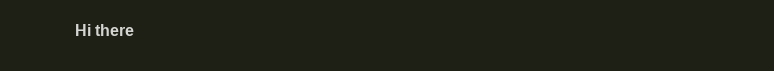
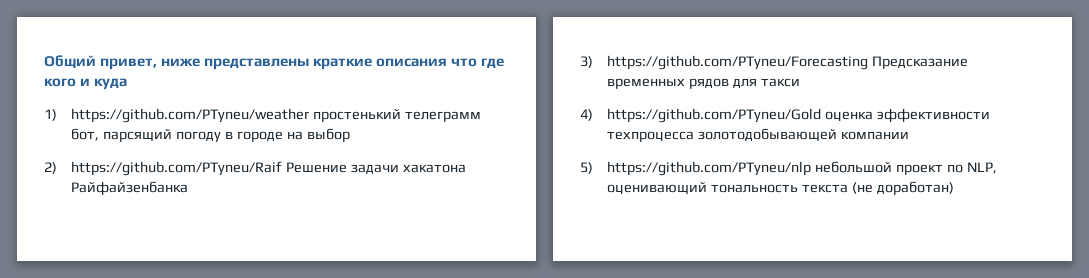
[75,24,135,36] Hi there -> [44,55,505,70] [44,78,128,90] [44,108,481,123] [71,128,350,142] [44,161,466,176] [71,181,189,195] [580,55,968,70] [607,78,800,89] [580,108,990,123] [607,128,909,142] [580,161,997,176] [607,181,954,195] Общий привет, ниже представлены краткие описания что где кого и куда // 1) https://github.com/PTyneu/weather простенький телеграмм бот, парсящий погоду в городе на выбор // 2) https://github.com/PTyneu/Raif Решение задачи хакатона Райфайзенбанка // 3) https://github.com/PTyneu/Forecasting Предсказание временных рядов для такси // 4) https://github.com/PTyneu/Gold оценка эффективности техпроцесса золотодобывающей компании // 5) https://github.com/PTyneu/nlp небольшой проект по NLP, оценивающий тональность текста (не доработан)

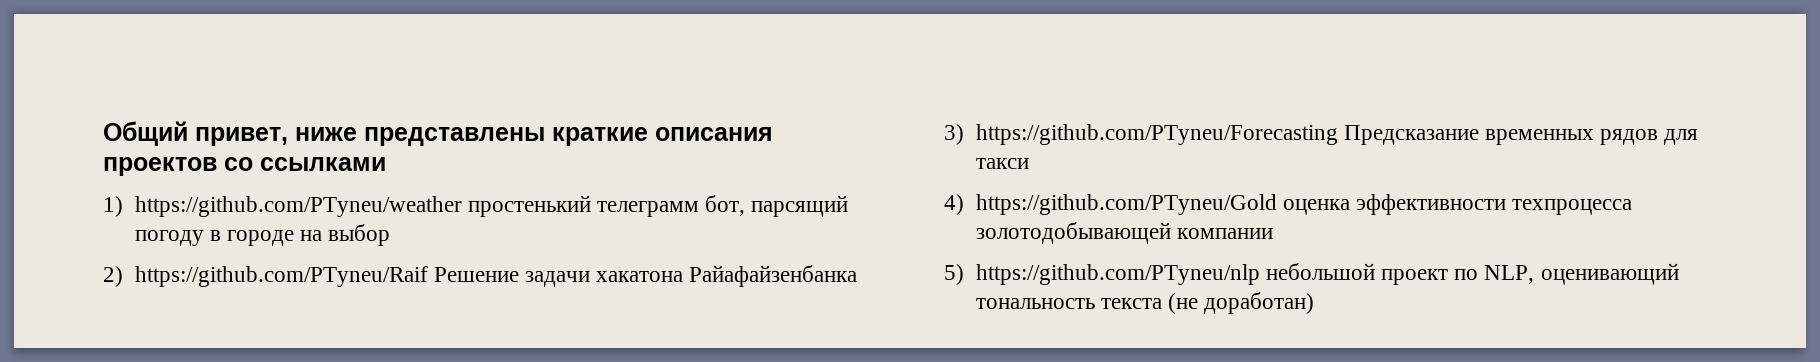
[451,58,505,69] [44,78,128,90] что где кого и куда -> [103,157,386,176] проектов со ссылками
[71,181,189,195] Райфайзенбанка -> [689,265,858,287] Райaфайзенбанка

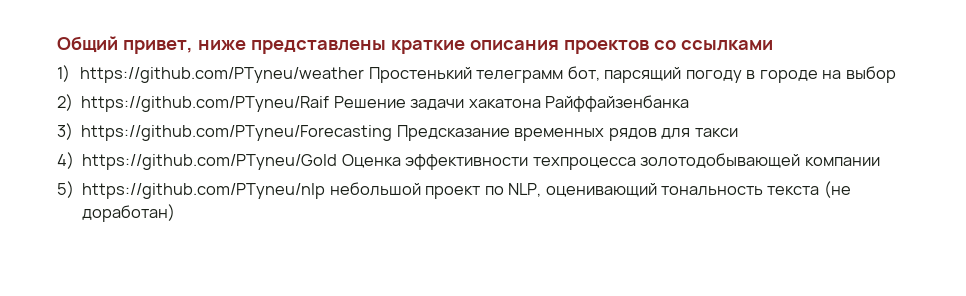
[467,195,591,217] простенький -> [368,67,472,83] Простенький
[689,265,858,287] Райaфайзенбанка -> [545,95,690,112] Райффайзенбанка
[1282,199,1350,215] оценка -> [341,154,401,168] Оценка

